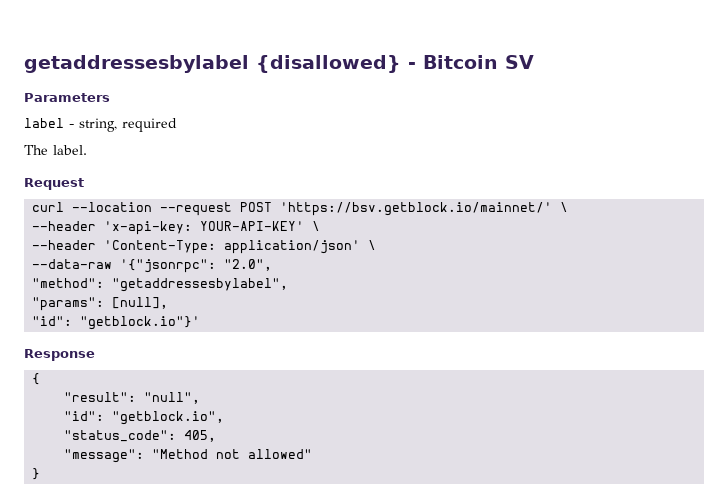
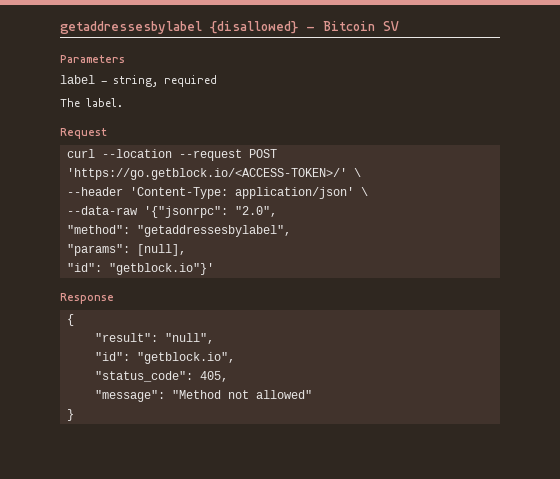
[280,202,569,216] [32,221,305,235] 'https://bsv.getblock.io/mainnet/' \ // --header 'x-api-key: YOUR-API-KEY' -> [66,168,347,180] 'https://go.getblock.io/<ACCESS-TOKEN>/'

